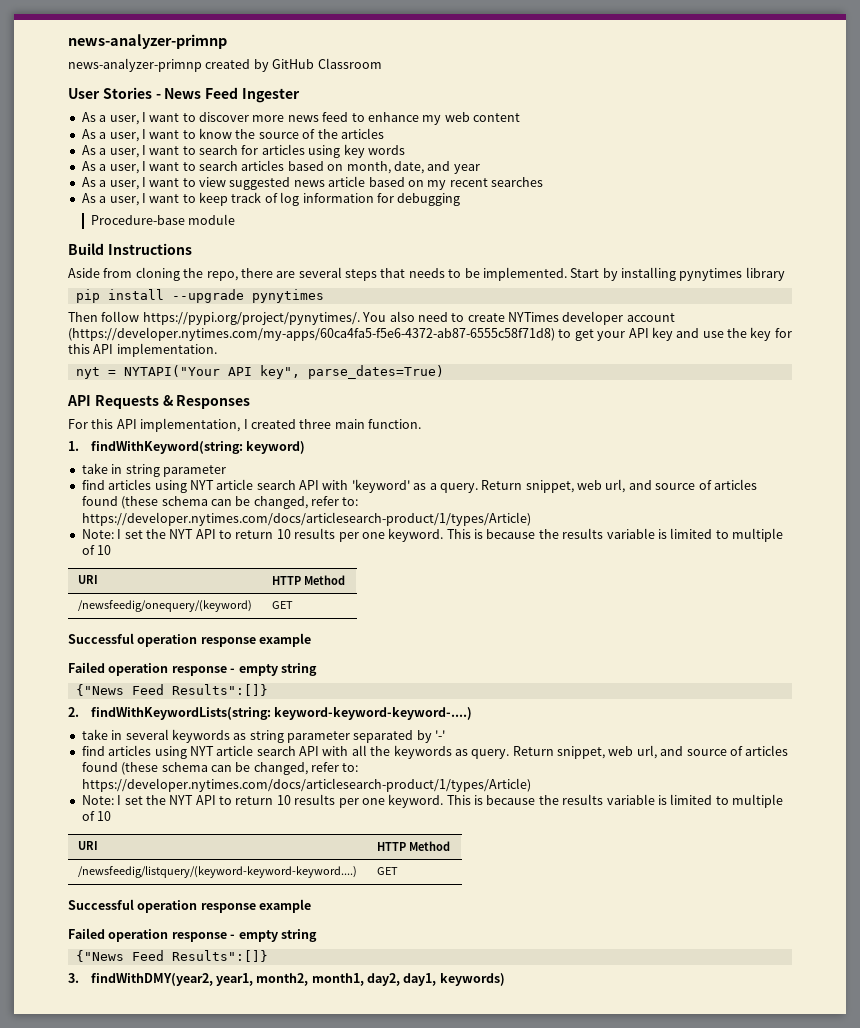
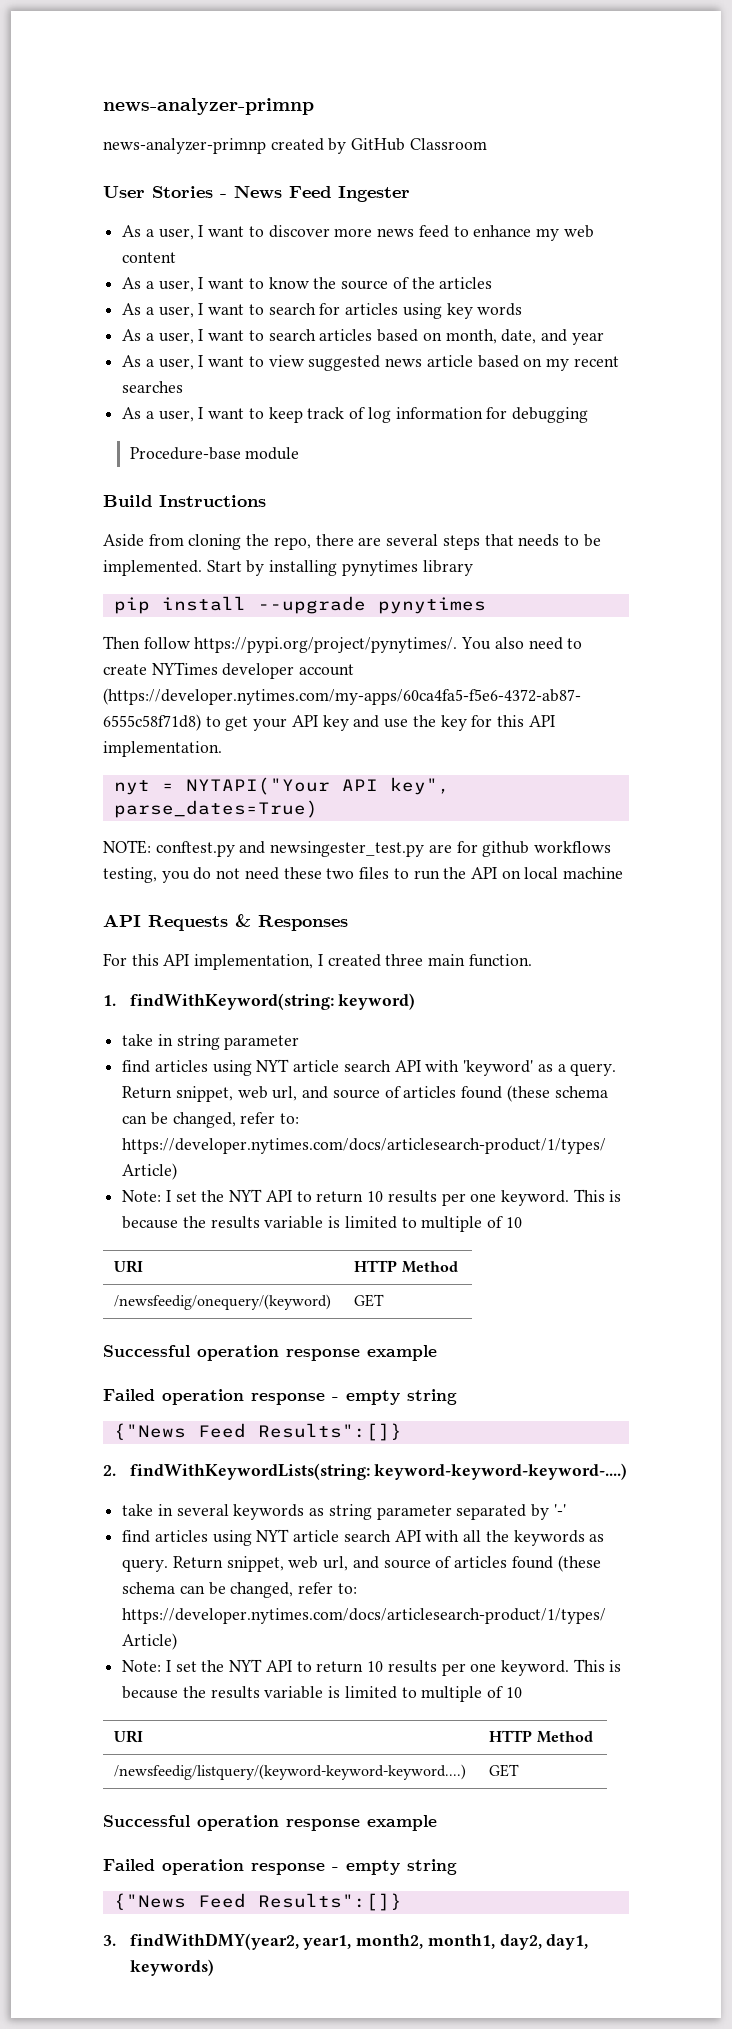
(444, 372) none -> [103,840,612,857] [103,867,624,883] // NOTE: conftest.py and newsingester_test.py are for github workflows testing, you do not need these two files to run the API on local machine

